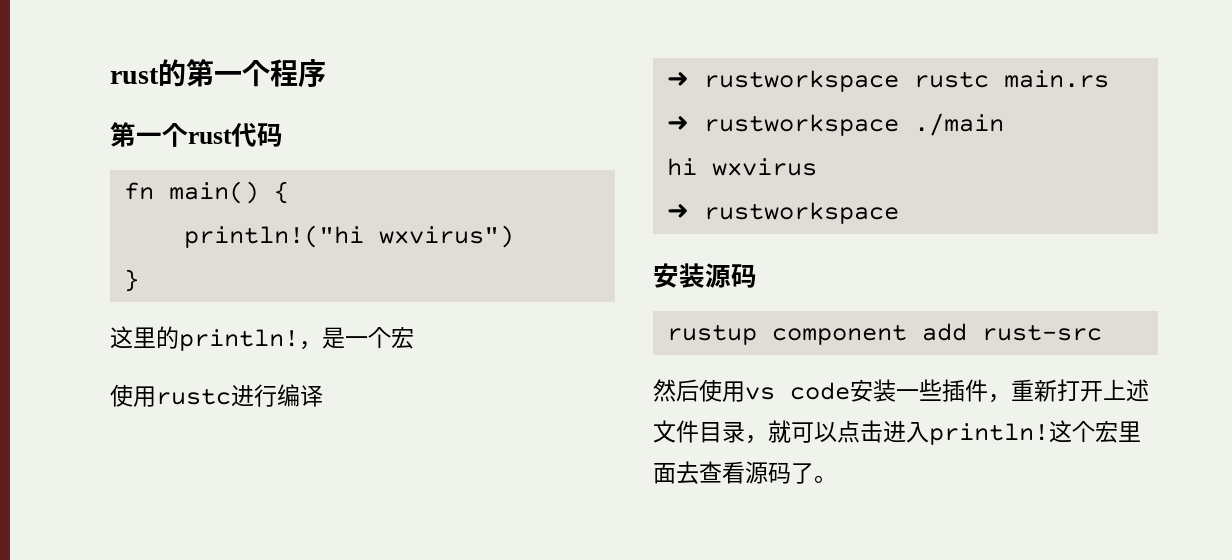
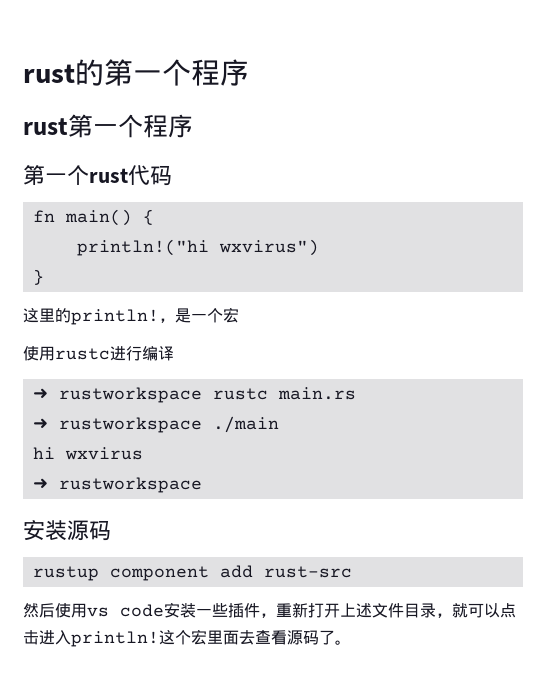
(326, 73) none -> [23,114,193,138] // rust第一个程序

